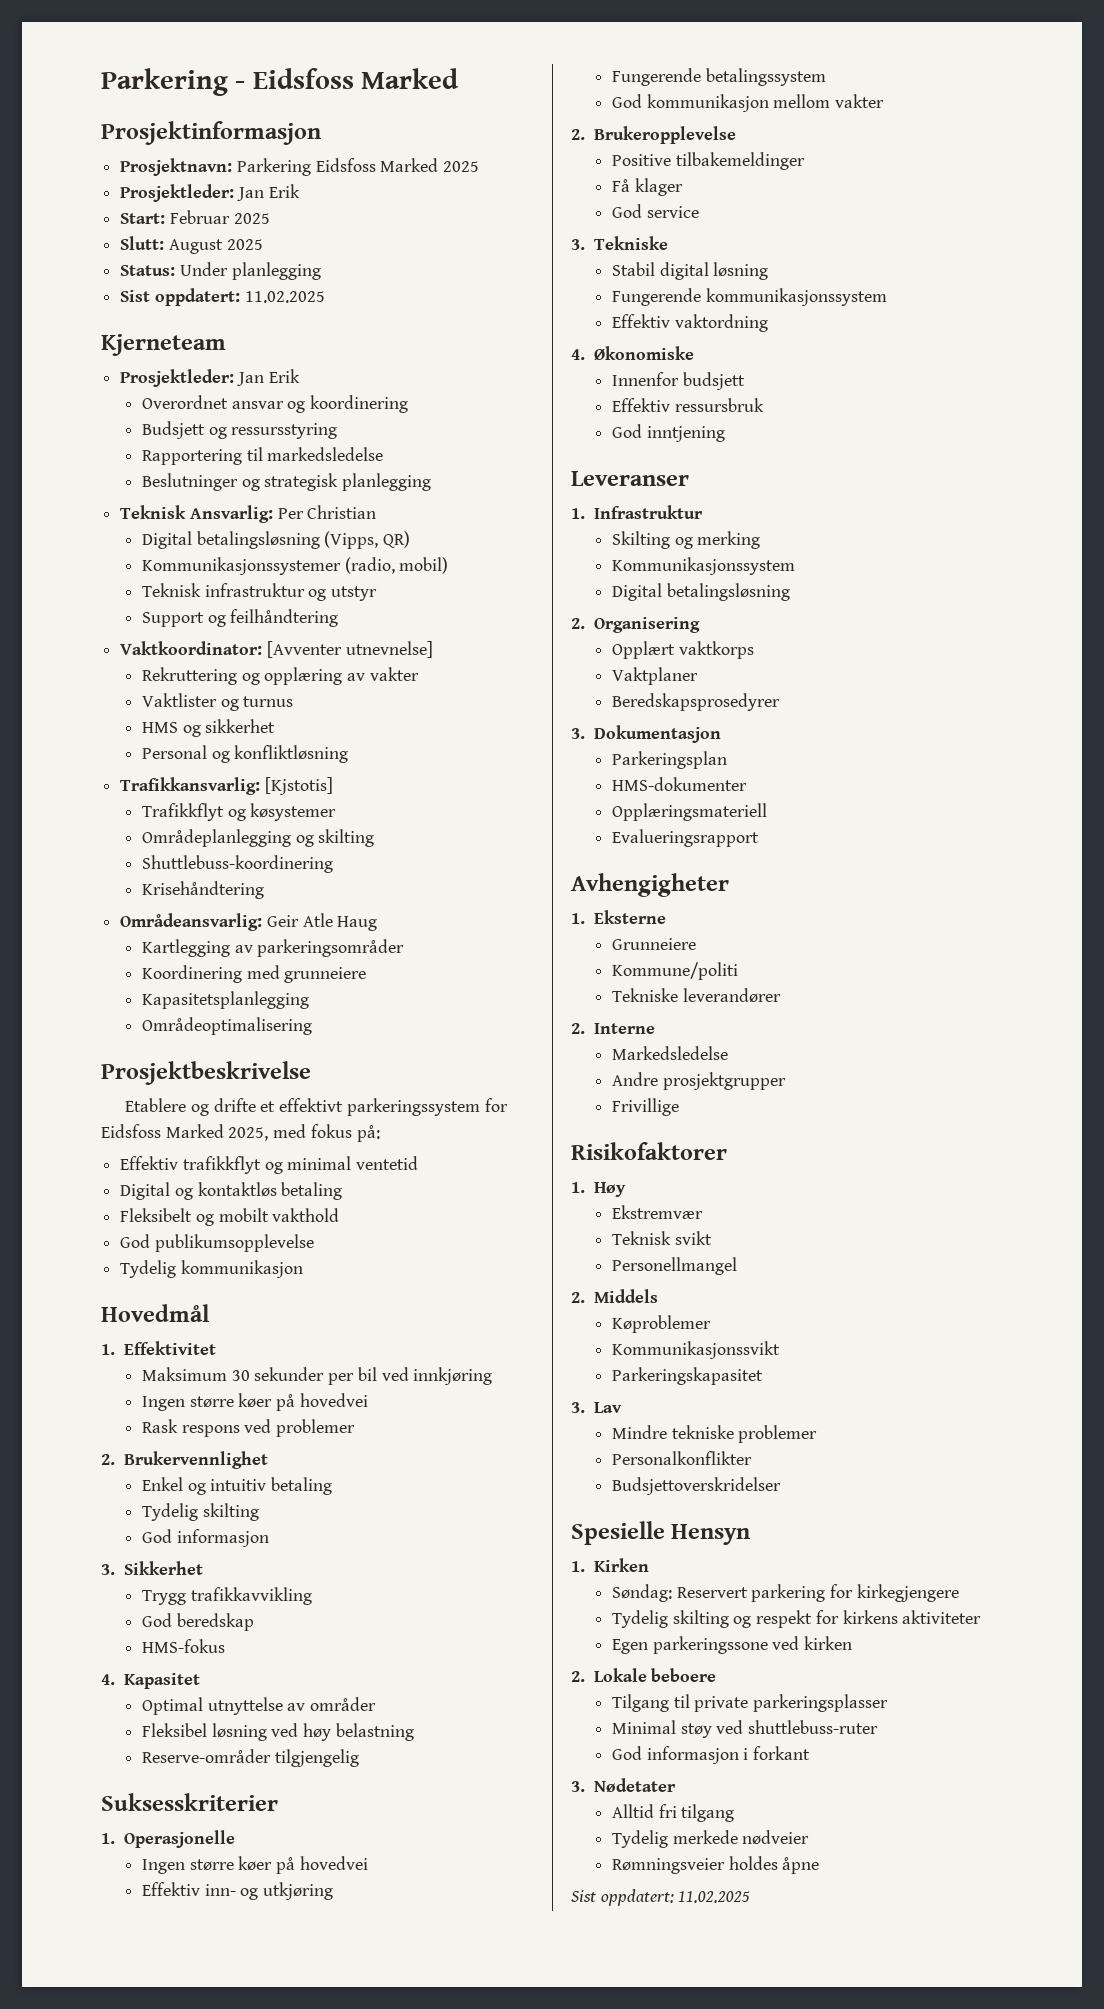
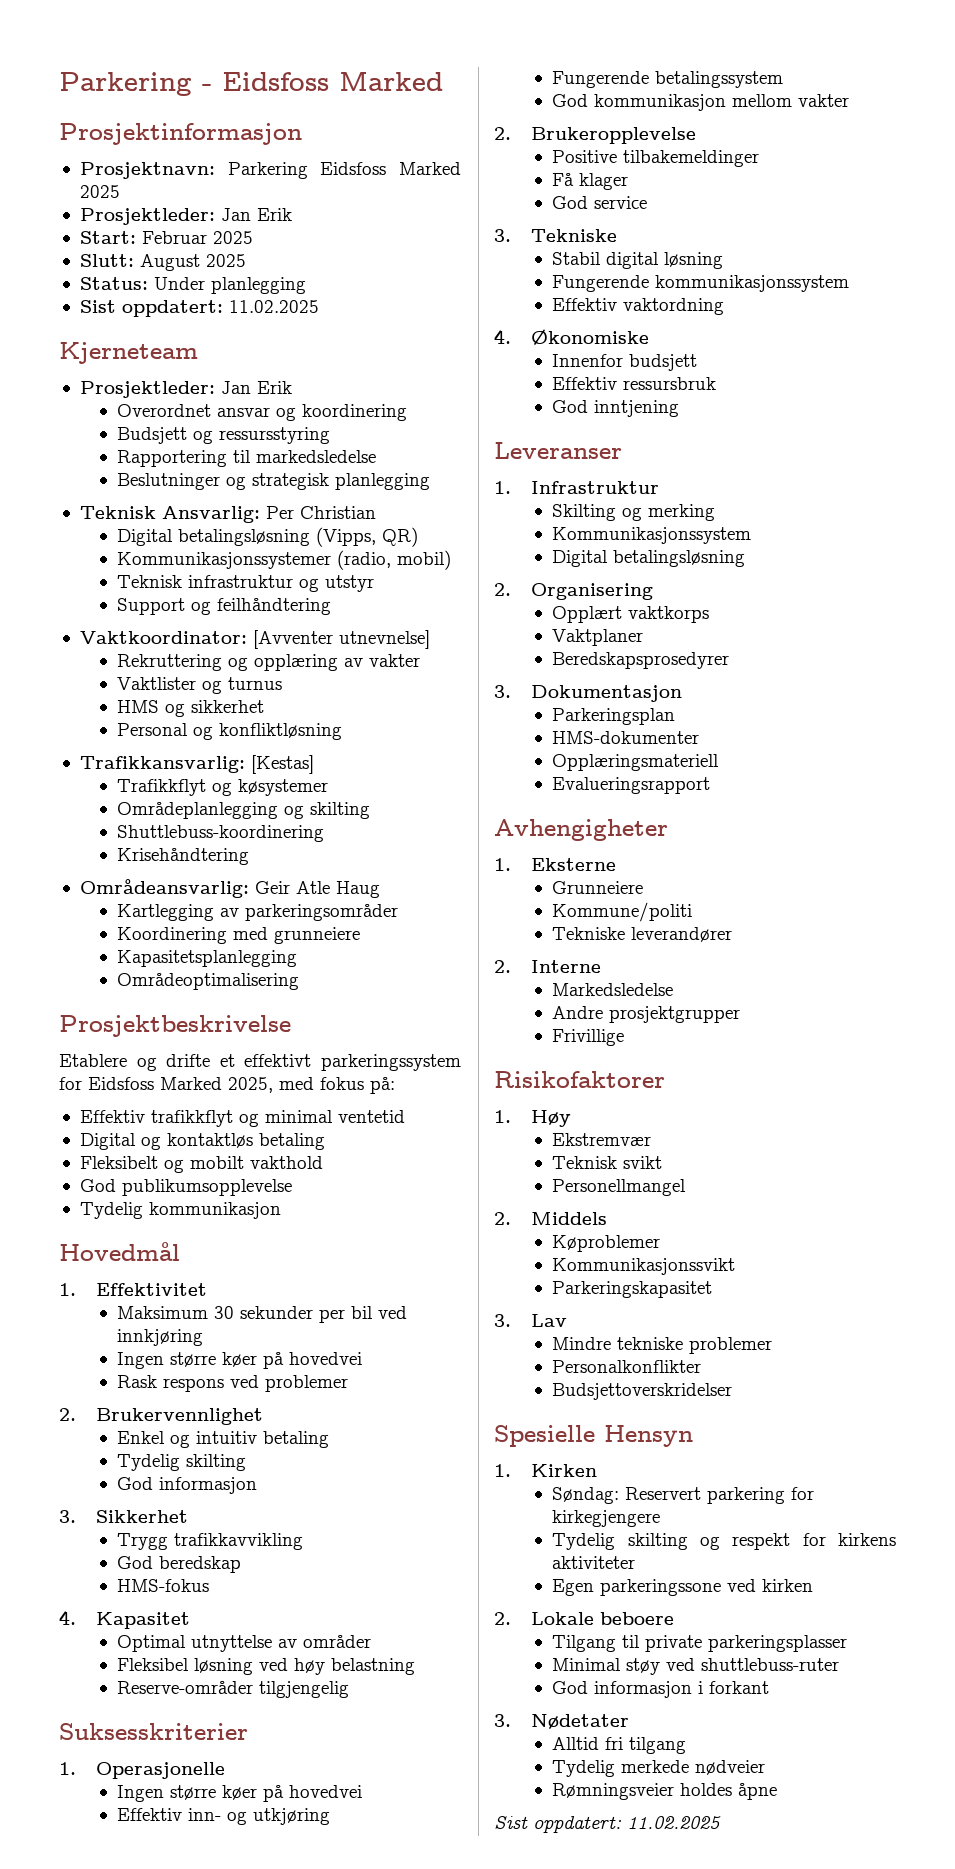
[264,777,333,795] [Kjstotis] -> [250,755,314,774] [Kestas]

